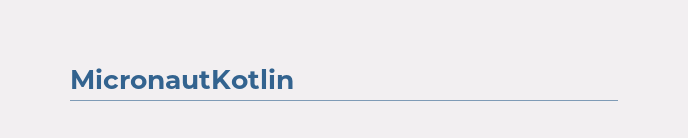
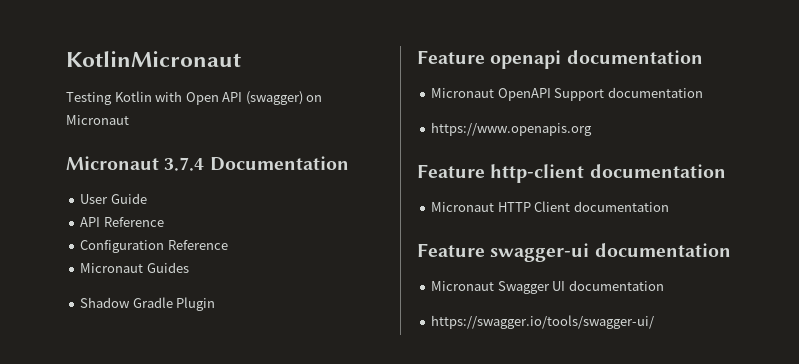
[70,68,294,89] MicronautKotlin -> [66,51,241,67] [66,91,323,105] [66,115,129,125] [66,156,349,171] [80,193,147,204] [80,217,164,227] [80,240,228,253] [80,262,189,273] [80,297,216,311] [417,50,703,69] [431,87,703,101] [431,122,593,136] [417,164,726,183] [431,201,669,212] [417,243,731,262] [431,280,664,294] [431,315,655,329] KotlinMicronaut // Testing Kotlin with Open API (swagger) on Micronaut // Micronaut 3.7.4 Documentation // User Guide // API Reference // Configuration Reference // Micronaut Guides // Shadow Gradle Plugin // Feature openapi documentation // Micronaut OpenAPI Support documentation // https://www.openapis.org // Feature http-client documentation // Micronaut HTTP Client documentation // Feature swagger-ui documentation // Micronaut Swagger UI documentation // https://swagger.io/tools/swagger-ui/

